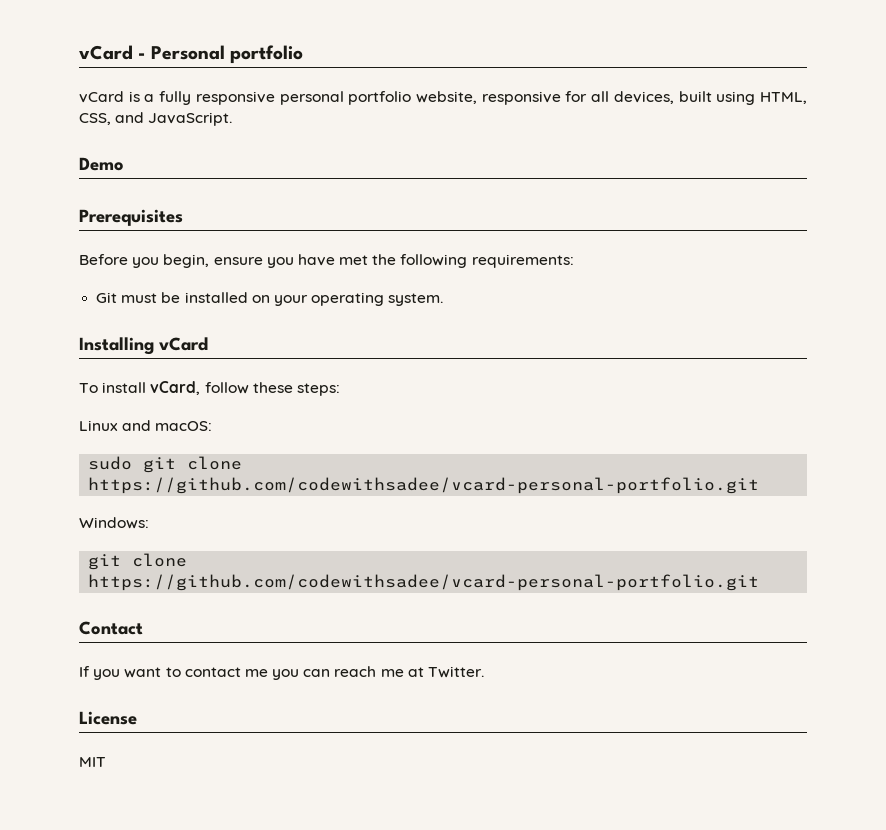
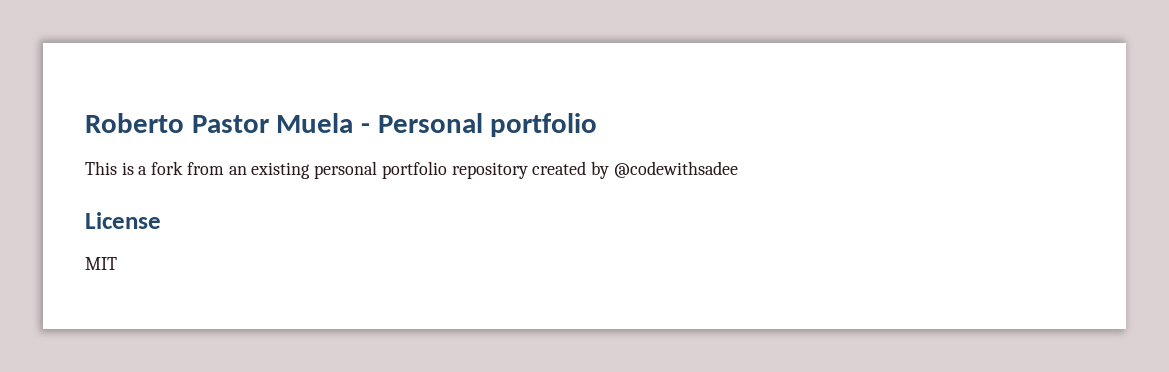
[79,45,133,60] vCard -> [85,113,354,133] Roberto Pastor Muela
[79,91,124,103] vCard -> [85,161,117,175] This
[159,91,807,105] [79,112,233,126] [79,157,124,171] [79,209,183,226] [79,254,574,268] [96,292,444,306] [79,337,208,355] [79,381,340,396] [79,420,213,431] [88,456,243,473] [88,477,760,494] [79,517,149,529] [88,553,188,570] [88,574,760,591] [79,621,143,635] [79,666,485,680] fully responsive personal portfolio website, responsive for all devices, built using HTML, CSS, and JavaScript. // Demo // Prerequisites // Before you begin, ensure you have met the following requirements: // Git must be installed on your operating system. // Installing vCard // To install vCard, follow these steps: // Linux and macOS: // sudo git clone https://github.com/codewithsadee/vcard-personal-portfolio.git // Windows: // git clone https://github.com/codewithsadee/vcard-personal-portfolio.git // Contact // If you want to contact me you can reach me at Twitter. -> [151,161,738,179] fork from an existing personal portfolio repository created by @codewithsadee

